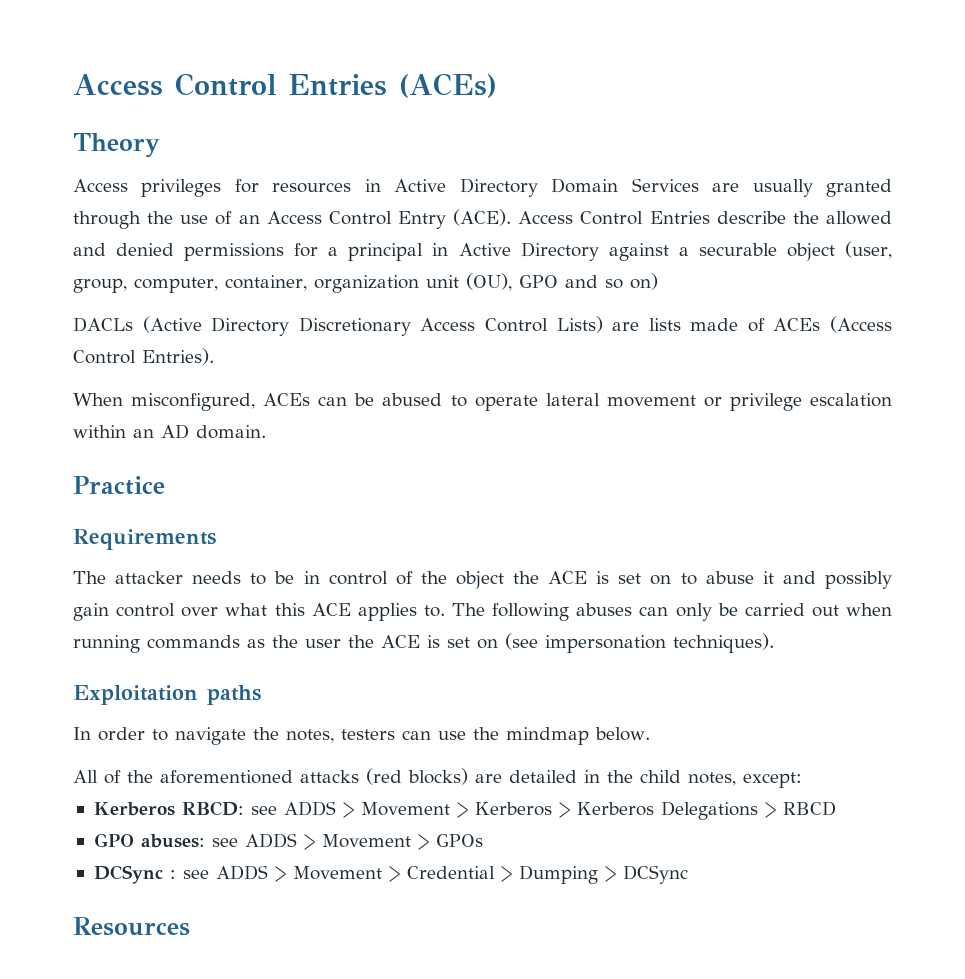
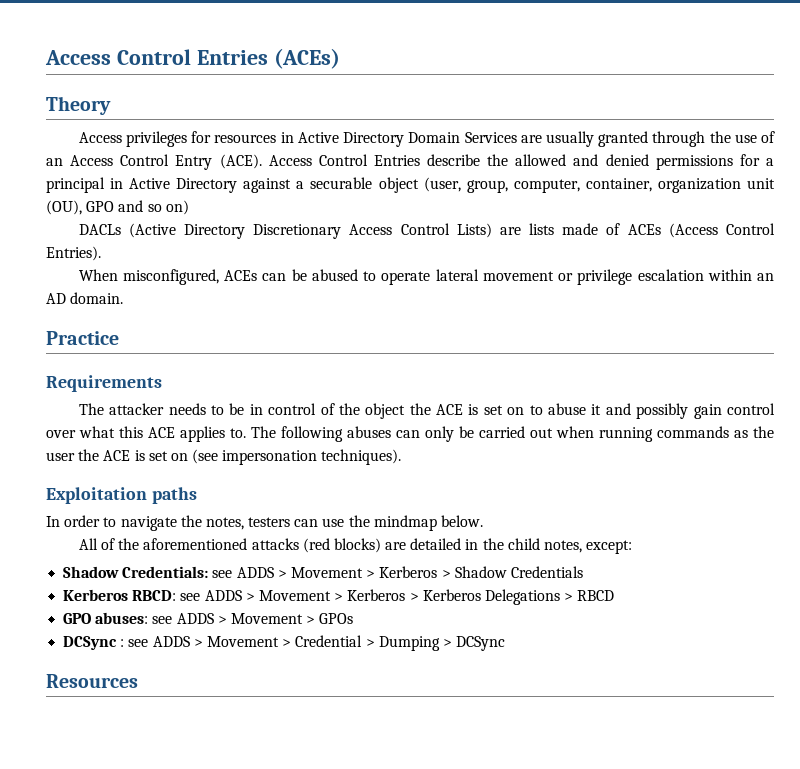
(802, 780) none -> [63,566,583,578] // Shadow Credentials: see ADDS > Movement > Kerberos > Shadow Credentials

